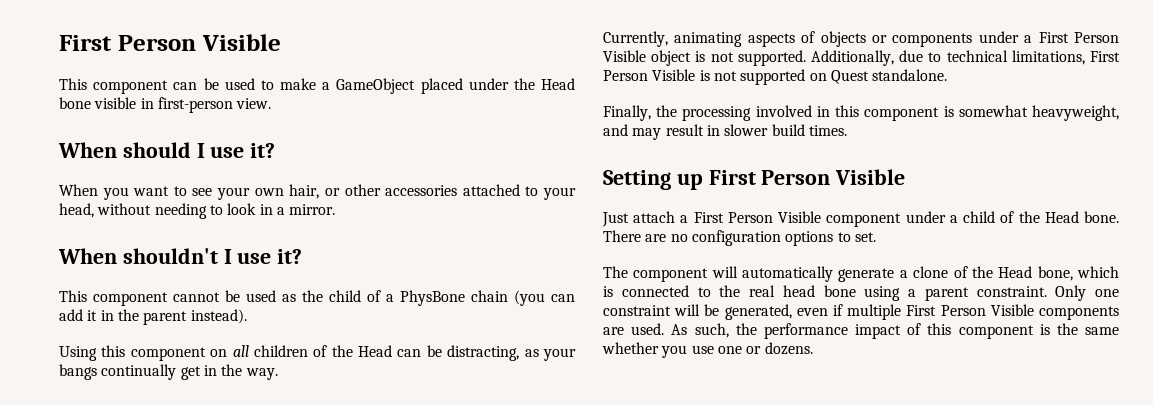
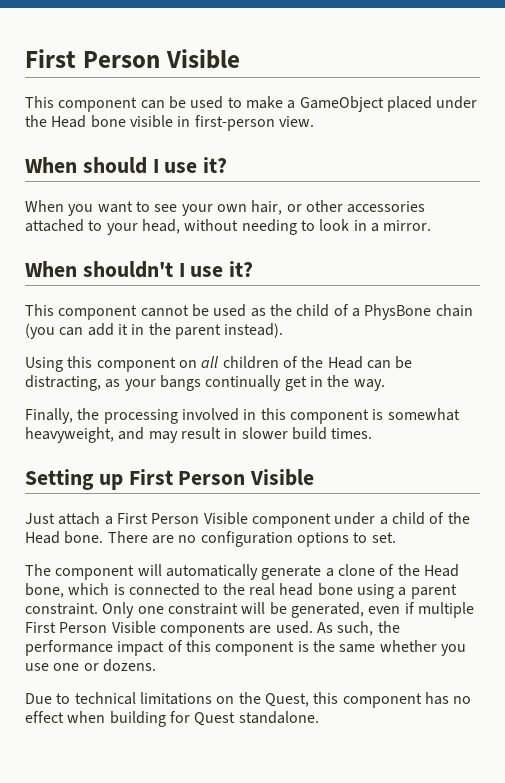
[603,31,1119,47] [603,50,1120,66] [603,69,948,85] // Currently, animating aspects of objects or components under a First Person Visible object is not supported. Additionally, due to technical limitations, First Person Visible is not supported on Quest standalone. -> (385, 385) none
(813, 348) none -> [25,692,472,708] [25,711,319,727] // Due to technical limitations on the Quest, this component has no effect when building for Quest standalone.

